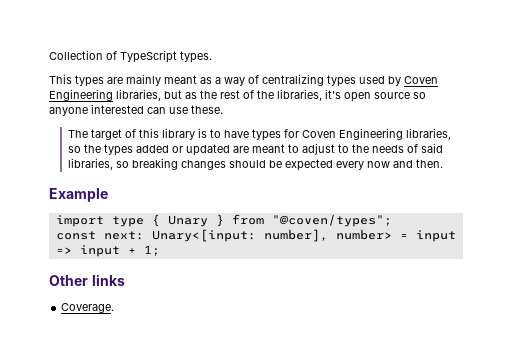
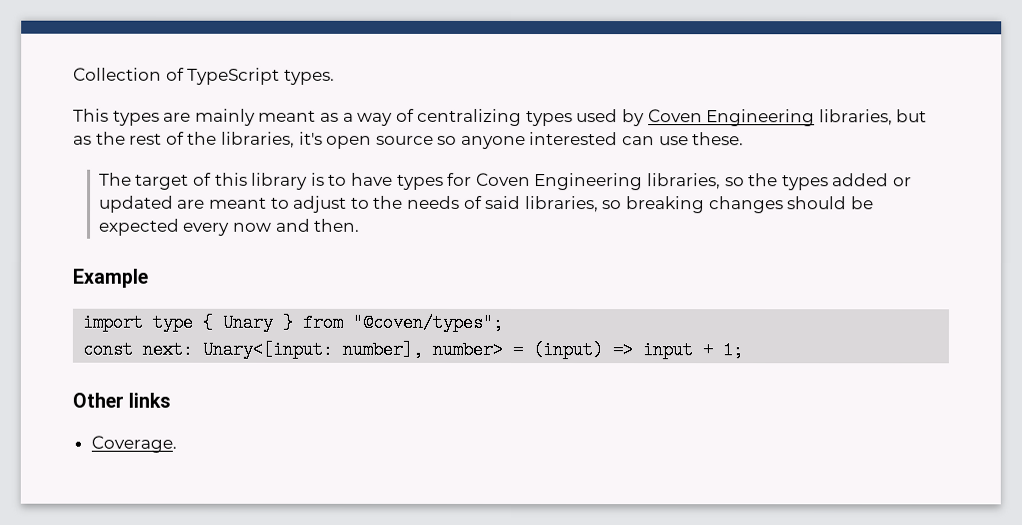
[415,230,456,242] input -> [532,341,604,360] (input)

